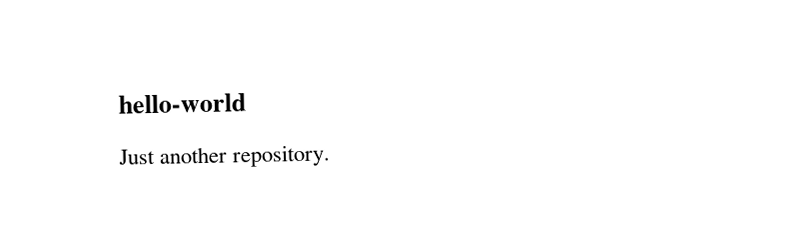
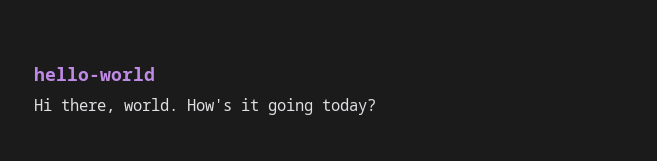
[118,144,331,168] Just another repository. -> [34,98,376,115] Hi there, world. How's it going today?

